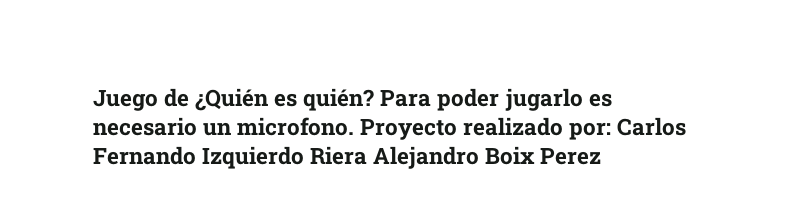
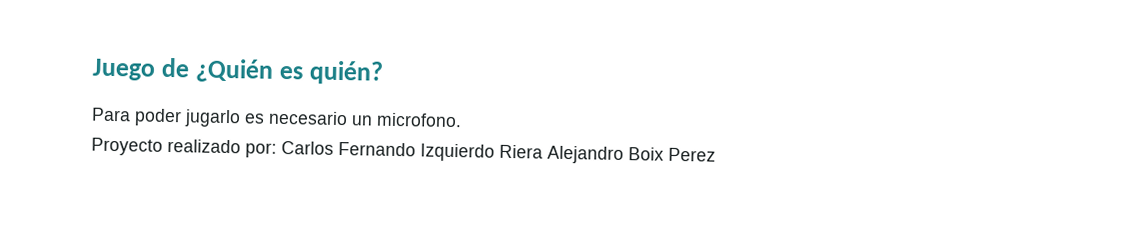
(375, 99) none -> (385, 72) //
(355, 126) none -> (462, 120) //

